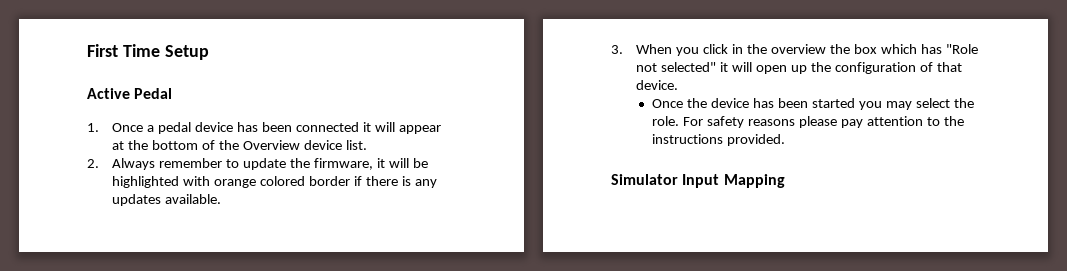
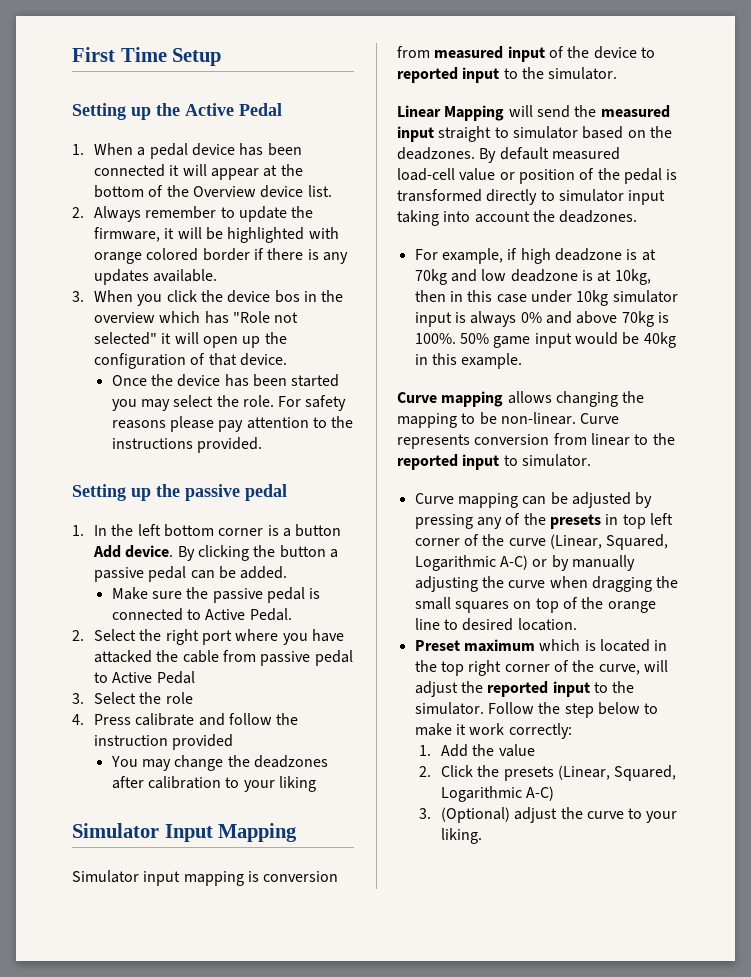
(209, 52) none -> [72,103,180,120] Setting up the
[112,123,144,132] Once -> [93,143,133,155] When
(729, 49) none -> [200,290,300,303] the device bos
[829,44,877,54] the box -> (155, 317) none
[611,174,785,188] Simulator Input Mapping -> [72,484,287,501] [72,524,342,537] [92,545,338,561] [93,566,288,582] [111,587,321,603] [111,608,292,621] [72,629,344,645] [93,650,353,666] [93,671,195,684] [72,692,193,704] [72,713,299,726] [93,734,234,750] [110,755,328,771] [111,776,316,792] [72,823,298,842] [72,870,339,886] [397,46,655,62] [397,67,618,83] [397,105,670,121] [397,126,672,142] [397,147,620,163] [397,168,678,184] [397,189,666,205] [397,210,638,226] [414,248,656,264] [414,269,651,285] [414,290,678,306] [414,311,669,327] [414,332,676,348] [414,353,523,369] [397,391,645,407] [397,412,620,428] [397,433,675,449] [397,454,591,470] [414,492,653,508] [414,513,673,529] [414,534,669,550] [414,555,635,571] [414,576,679,592] [414,597,656,613] [414,618,577,631] [414,639,668,652] [414,660,668,676] [414,681,635,697] [414,702,659,718] [414,723,572,739] [418,744,535,757] [418,765,677,781] [440,786,555,802] [418,807,678,823] [440,828,482,844] Setting up the passive pedal // 1. In the left bottom corner is a button Add device. By clicking the button a passive pedal can be added. // Make sure the passive pedal is connected to Active Pedal. // 2. Select the right port where you have attacked the cable from passive pedal to Active Pedal // 3. Select the role // 4. Press calibrate and follow the instruction provided // You may change the deadzones after calibration to your liking // Simulator Input Mapping // Simulator input mapping is conversion from measured input of the device to reported input to the simulator. // Linear Mapping will send the measured input straight to simulator based on the deadzones. By default measured load-cell value or position of the pedal is transformed directly to simulator input taking into account the deadzones. // For example, if high deadzone is at 70kg and low deadzone is at 10kg, then in this case under 10kg simulator input is always 0% and above 70kg is 100%. 50% game input would be 40kg in this example. // Curve mapping allows changing the mapping to be non-linear. Curve represents conversion from linear to the reported input to simulator. // Curve mapping can be adjusted by pressing any of the presets in top left corner of the curve (Linear, Squared, Logarithmic A-C) or by manually adjusting the curve when dragging the small squares on top of the orange line to desired location. // Preset maximum which is located in the top right corner of the curve, will adjust the reported input to the simulator. Follow the step below to make it work correctly: // 1. Add the value // 2. Click the presets (Linear, Squared, Logarithmic A-C) // 3. (Optional) adjust the curve to your liking.

